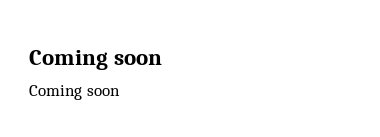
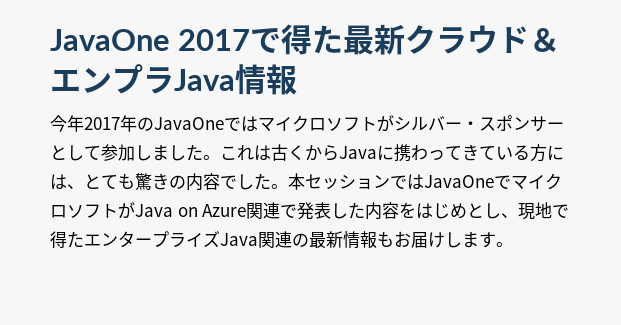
[29,50,163,70] [29,85,120,100] Coming soon // Coming soon -> [50,24,561,55] [50,64,297,95] [50,115,564,132] [50,144,564,162] [50,173,562,191] [50,202,570,220] [50,231,513,249] JavaOne 2017で得た最新クラウド＆エンプラJava情報 // 今年2017年のJavaOneではマイクロソフトがシルバー・スポンサーとして参加しました。これは古くからJavaに携わってきている方には、とても驚きの内容でした。本セッションではJavaOneでマイクロソフトがJava on Azure関連で発表した内容をはじめとし、現地で得たエンタープライズJava関連の最新情報もお届けします。

